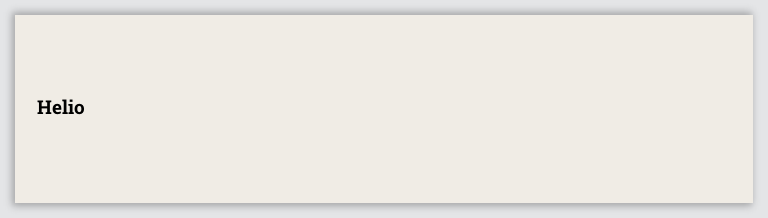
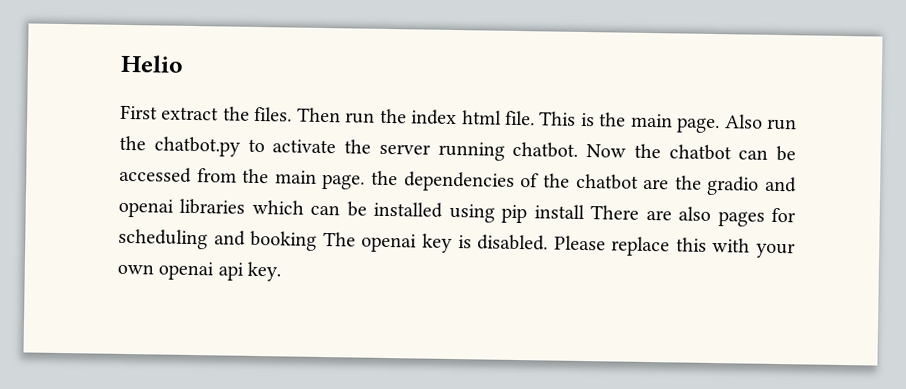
(85, 107) none -> [120,104,797,134] [119,135,796,162] [119,166,797,196] [118,198,796,227] [118,228,797,259] [117,261,282,282] // First extract the files. Then run the index html file. This is the main page. Also run the chatbot.py to activate the server running chatbot. Now the chatbot can be accessed from the main page. the dependencies of the chatbot are the gradio and openai libraries which can be installed using pip install There are also pages for scheduling and booking The openai key is disabled. Please replace this with your own openai api key.

